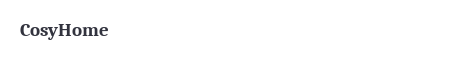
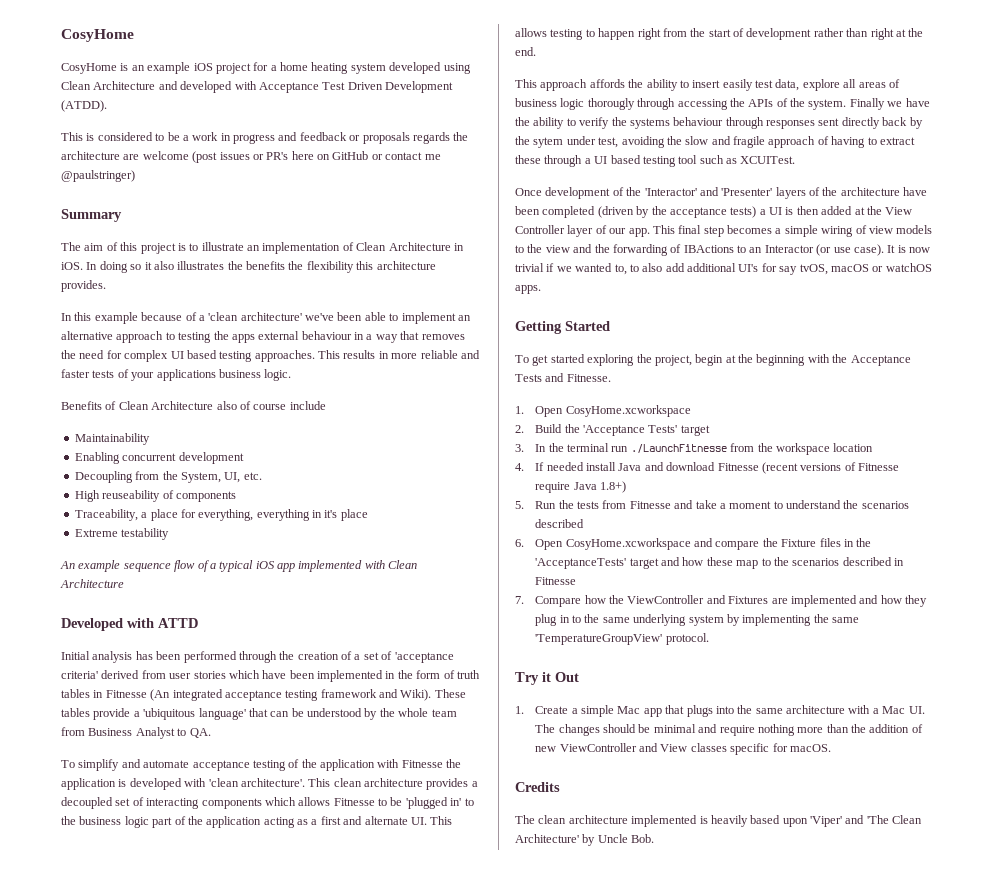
[20,24,109,40] CosyHome -> [61,29,134,42] [61,62,471,74] [61,81,453,93] [61,100,107,112] [61,132,469,144] [61,151,441,163] [61,170,135,182] [61,209,122,222] [61,242,464,254] [61,261,436,273] [61,280,106,292] [61,312,471,324] [61,331,465,343] [61,350,480,362] [61,369,292,381] [61,401,326,410] [74,433,150,445] [74,452,244,464] [74,471,262,483] [74,490,236,502] [74,509,368,521] [74,528,170,540] [60,560,418,572] [60,579,124,588] [61,618,198,631] [61,651,454,663] [61,670,480,682] [61,689,466,701] [61,708,457,720] [61,727,211,739] [61,759,462,771] [61,778,478,790] [61,797,474,809] [61,816,453,828] [515,28,924,40] [515,47,536,56] [515,79,900,91] [515,98,930,110] [515,117,923,129] [515,136,915,148] [515,155,796,167] [515,187,928,199] [515,206,913,218] [515,225,933,237] [515,244,930,256] [515,263,932,275] [515,285,541,294] [515,321,610,334] [515,354,911,366] [515,373,611,382] [515,405,691,417] [515,424,710,436] [515,443,874,455] [515,462,900,474] [535,481,627,493] [515,500,909,509] [535,519,585,528] [515,538,872,550] [535,557,905,569] [535,577,577,585] [515,595,928,607] [535,614,860,626] [535,633,709,645] [515,672,579,685] [515,705,925,717] [535,724,923,736] [535,743,831,755] [515,782,560,792] [515,815,923,827] [515,834,655,846] CosyHome // CosyHome is an example iOS project for a home heating system developed using Clean Architecture and developed with Acceptance Test Driven Development (ATDD). // This is considered to be a work in progress and feedback or proposals regards the architecture are welcome (post issues or PR's here on GitHub or contact me @paulstringer) // Summary // The aim of this project is to illustrate an implementation of Clean Architecture in iOS. In doing so it also illustrates the benefits the flexibility this architecture provides. // In this example because of a 'clean architecture' we've been able to implement an alternative approach to testing the apps external behaviour in a way that removes the need for complex UI based testing approaches. This results in more reliable and faster tests of your applications business logic. // Benefits of Clean Architecture also of course include // Maintainability // Enabling concurrent development // Decoupling from the System, UI, etc. // High reuseability of components // Traceability, a place for everything, everything in it's place // Extreme testability // An example sequence flow of a typical iOS app implemented with Clean Architecture // Developed with ATTD // Initial analysis has been performed through the creation of a set of 'acceptance criteria' derived from user stories which have been implemented in the form of truth tables in Fitnesse (An integrated acceptance testing framework and Wiki). These tables provide a 'ubiquitous language' that can be understood by the whole team from Business Analyst to QA. // To simplify and automate acceptance testing of the application with Fitnesse the application is developed with 'clean architecture'. This clean architecture provides a decoupled set of interacting components which allows Fitnesse to be 'plugged in' to the business logic part of the application acting as a first and alternate UI. This allows testing to happen right from the start of development rather than right at the end. // This approach affords the ability to insert easily test data, explore all areas of business logic thorougly through accessing the APIs of the system. Finally we have the ability to verify the systems behaviour through responses sent directly back by the sytem under test, avoiding the slow and fragile approach of having to extract these through a UI based testing tool such as XCUITest. // Once development of the 'Interactor' and 'Presenter' layers of the architecture have been completed (driven by the acceptance tests) a UI is then added at the View Controller layer of our app. This final step becomes a simple wiring of view models to the view and the forwarding of IBActions to an Interactor (or use case). It is now trivial if we wanted to, to also add additional UI's for say tvOS, macOS or watchOS apps. // Getting Started // To get started exploring the project, begin at the beginning with the Acceptance Tests and Fitnesse. // 1. Open CosyHome.xcworkspace // 2. Build the 'Acceptance Tests' target // 3. In the terminal run ./LaunchFitnesse from the workspace location // 4. If needed install Java and download Fitnesse (recent versions of Fitnesse require Java 1.8+) // 5. Run the tests from Fitnesse and take a moment to understand the scenarios described // 6. Open CosyHome.xcworkspace and compare the Fixture files in the 'AcceptanceTests' target and how these map to the scenarios described in Fitnesse // 7. Compare how the ViewController and Fixtures are implemented and how they plug in to the same underlying system by implementing the same 'TemperatureGroupView' protocol. // Try it Out // 1. Create a simple Mac app that plugs into the same architecture with a Mac UI. The changes should be minimal and require nothing more than the addition of new ViewController and View classes specific for macOS. // Credits // The clean architecture implemented is heavily based upon 'Viper' and 'The Clean Architecture' by Uncle Bob.

